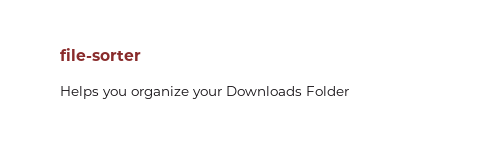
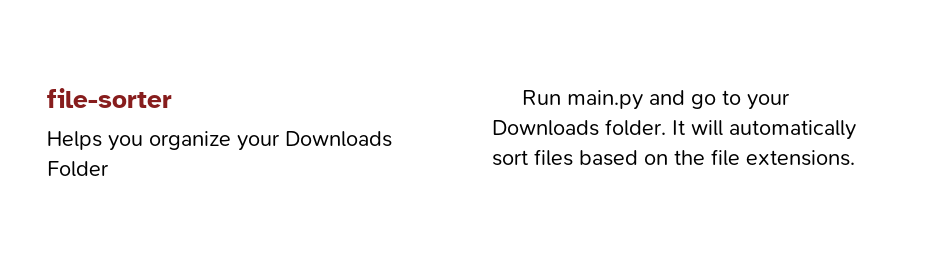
(349, 91) none -> [522,90,791,110] [492,119,856,140] [492,149,855,166] // Run main.py and go to your Downloads folder. It will automatically sort files based on the file extensions.

